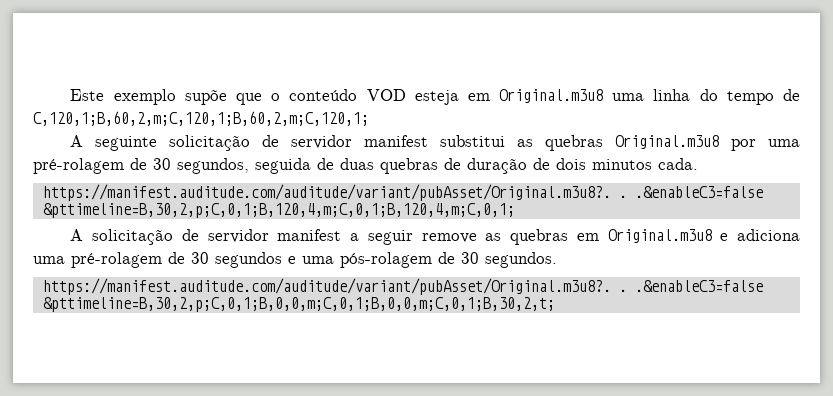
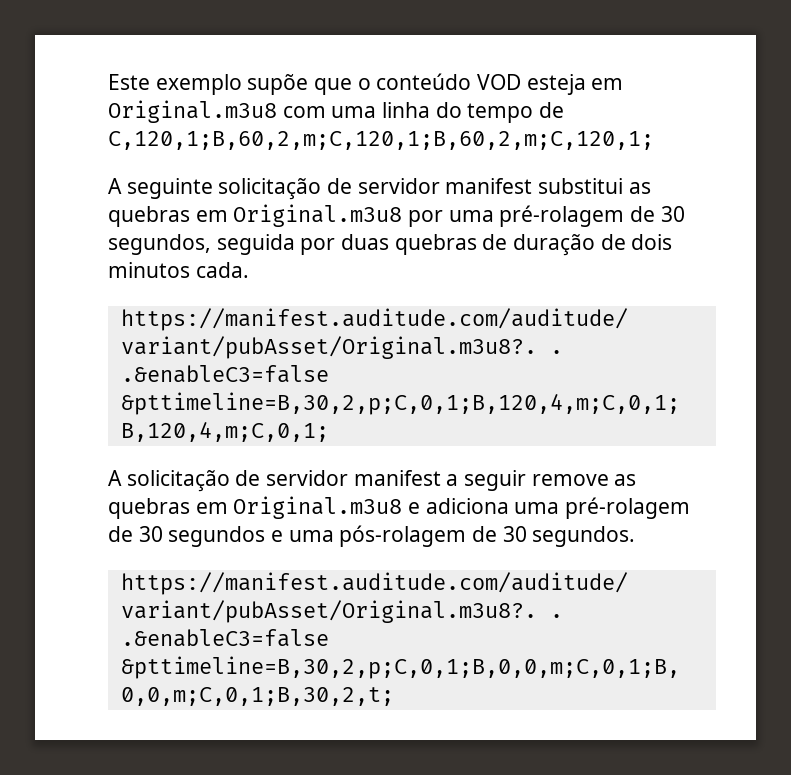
(604, 96) none -> [282,106,326,118] com
(604, 143) none -> [195,210,228,222] em
[317,158,334,170] de -> [300,238,336,255] por

